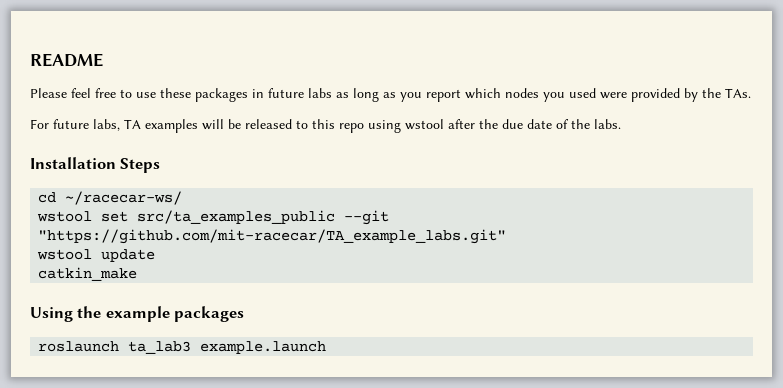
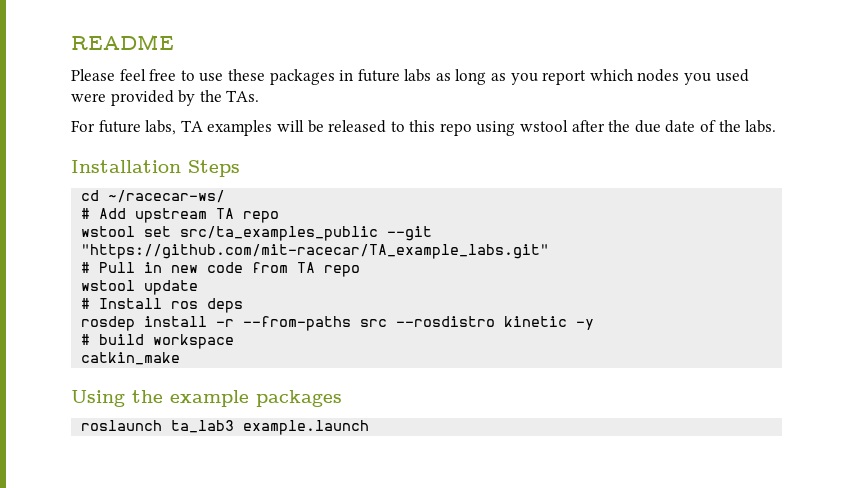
(183, 198) none -> [81,208,280,223] // # Add upstream TA repo
[37,249,156,262] wstool update -> [81,262,361,277] [81,280,199,295] [81,298,244,313] [81,316,595,331] [81,334,235,349] # Pull in new code from TA repo // wstool update // # Install ros deps // rosdep install -r --from-paths src --rosdistro kinetic -y // # build workspace

